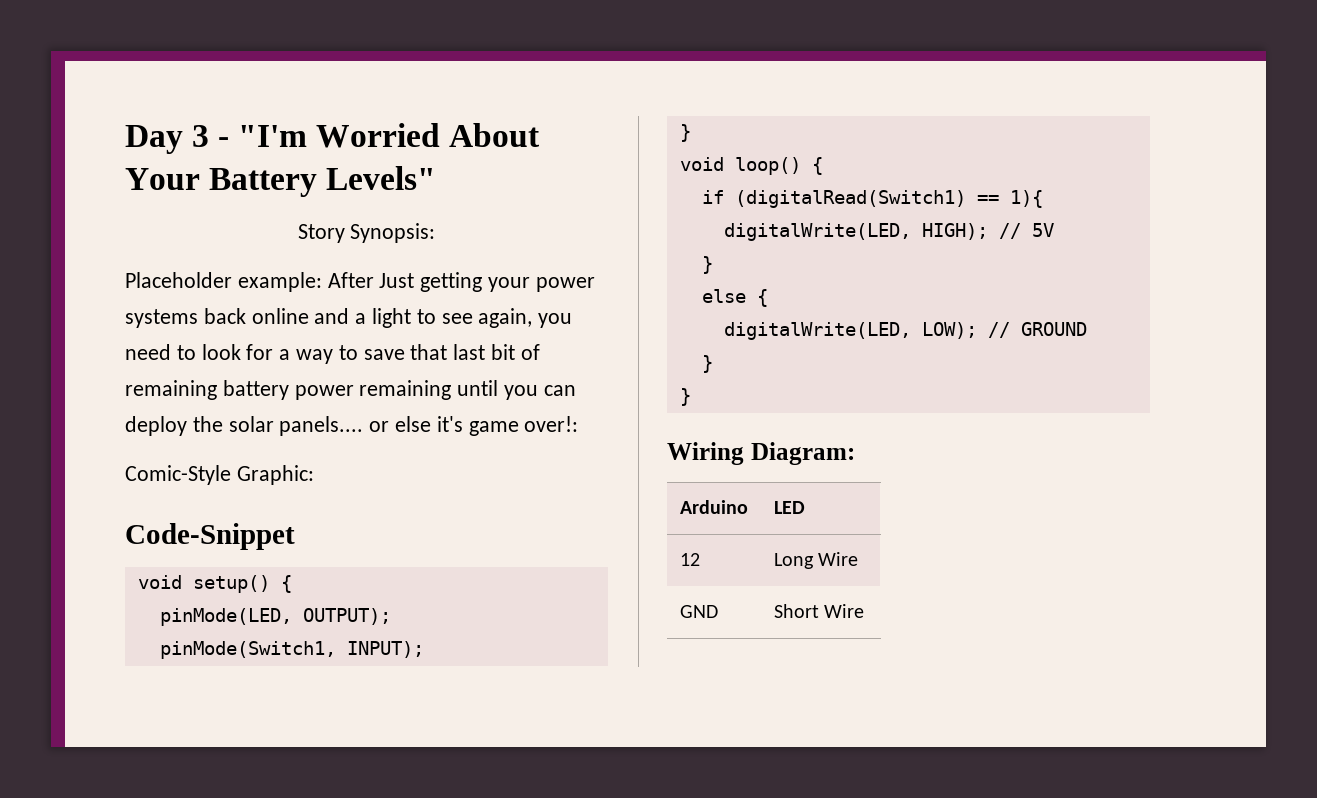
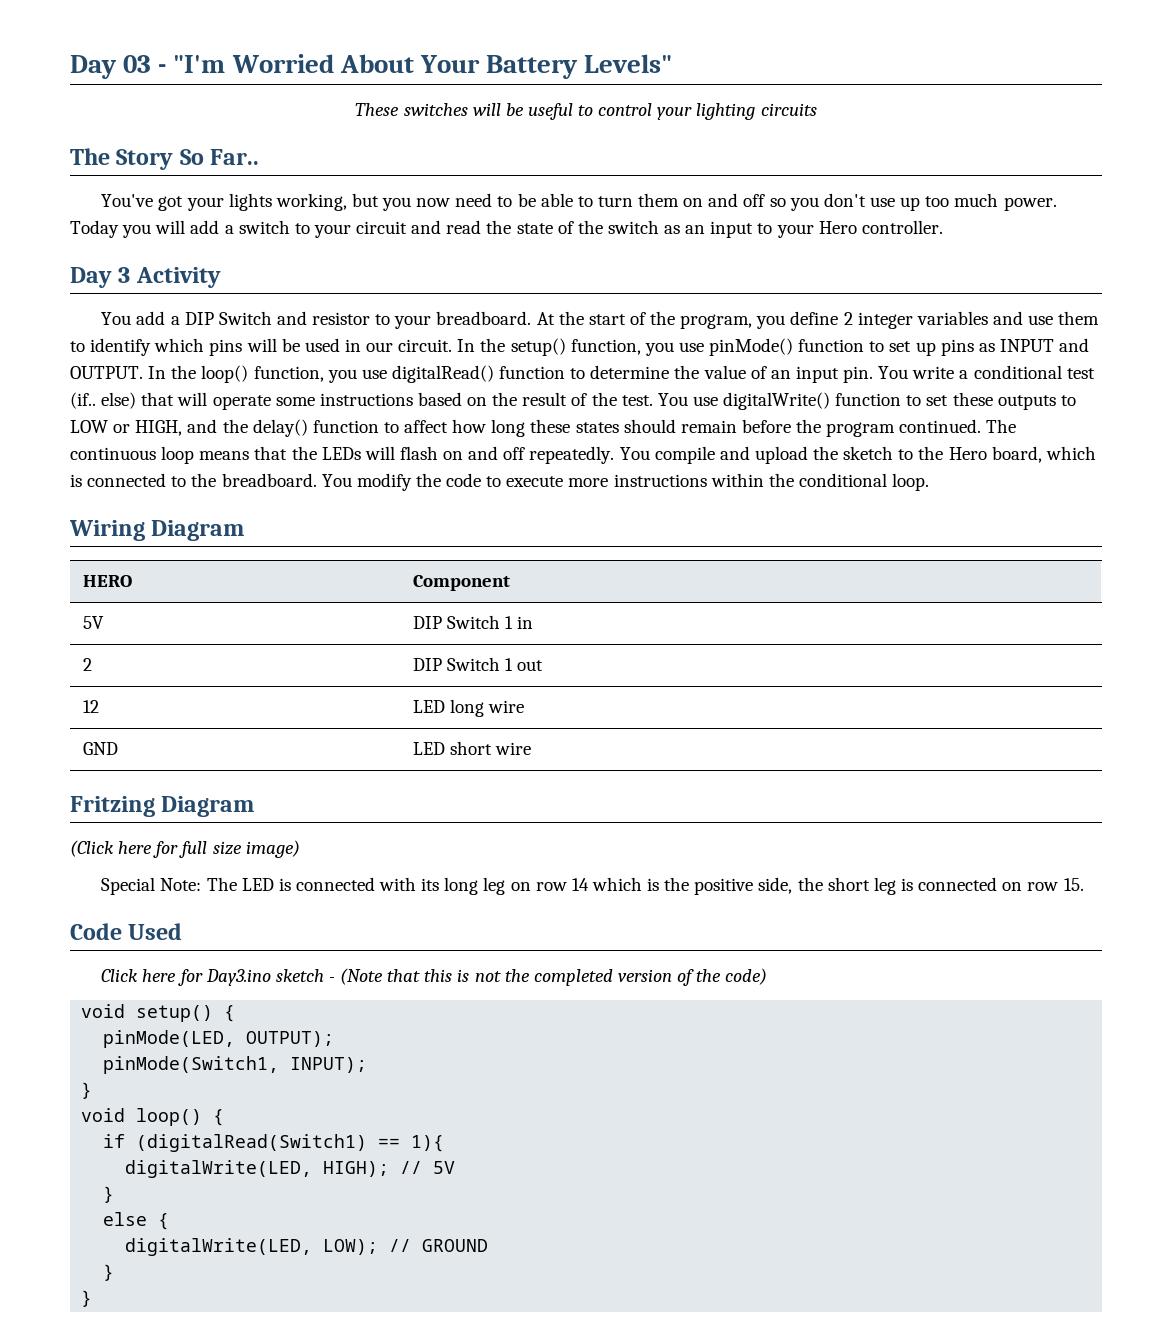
[125,125,210,154] Day 3 -> [70,55,152,79] Day 03
[297,223,436,243] [125,272,595,292] [125,308,573,328] [125,344,540,364] [125,380,576,400] [125,416,579,436] [125,465,314,485] [125,523,295,550] Story Synopsis: // Placeholder example: After Just getting your power systems back online and a light to see again, you need to look for a way to save that last bit of remaining battery power remaining until you can deploy the solar panels.... or else it's game over!: // Comic-Style Graphic: // Code-Snippet -> [355,103,817,120] [70,148,260,170] [101,193,1057,211] [70,220,943,238] [70,267,221,288] [101,311,1100,329] [70,338,1090,356] [70,365,1095,383] [70,392,1076,410] [70,419,1017,437] [70,446,1096,464] [70,473,930,491] [69,520,245,541] [82,575,132,587] [412,575,510,591] [82,616,104,629] [412,615,534,629] [82,658,92,671] [412,657,544,671] [82,700,99,713] [412,699,525,717] [82,742,118,755] [412,741,532,755] [70,796,255,817] [70,840,300,858] [101,877,1084,895] [70,923,183,940] [101,968,768,986] These switches will be useful to control your lighting circuits // The Story So Far.. // You've got your lights working, but you now need to be able to turn them on and off so you don't use up too much power. Today you will add a switch to your circuit and read the state of the switch as an input to your Hero controller. // Day 3 Activity // You add a DIP Switch and resistor to your breadboard. At the start of the program, you define 2 integer variables and use them to identify which pins will be used in our circuit. In the setup() function, you use pinMode() function to set up pins as INPUT and OUTPUT. In the loop() function, you use digitalRead() function to determine the value of an input pin. You write a conditional test (if.. else) that will operate some instructions based on the result of the test. You use digitalWrite() function to set these outputs to LOW or HIGH, and the delay() function to affect how long these states should remain before the program continued. The continuous loop means that the LEDs will flash on and off repeatedly. You compile and upload the sketch to the Hero board, which is connected to the breadboard. You modify the code to execute more instructions within the conditional loop. // Wiring Diagram // HERO | Component // 5V | DIP Switch 1 in // 2 | DIP Switch 1 out // 12 | LED long wire // GND | LED short wire // Fritzing Diagram // (Click here for full size image) // Special Note: The LED is connected with its long leg on row 14 which is the positive side, the short leg is connected on row 15. // Code Used // Click here for Day3.ino sketch - (Note that this is not the completed version of the code)
[667,442,855,465] [679,500,748,514] [773,501,805,514] [679,553,700,566] [773,552,859,569] [679,605,718,618] [773,604,865,618] // Wiring Diagram: // Arduino | LED // 12 | Long Wire // GND | Short Wire -> (93, 1298) none

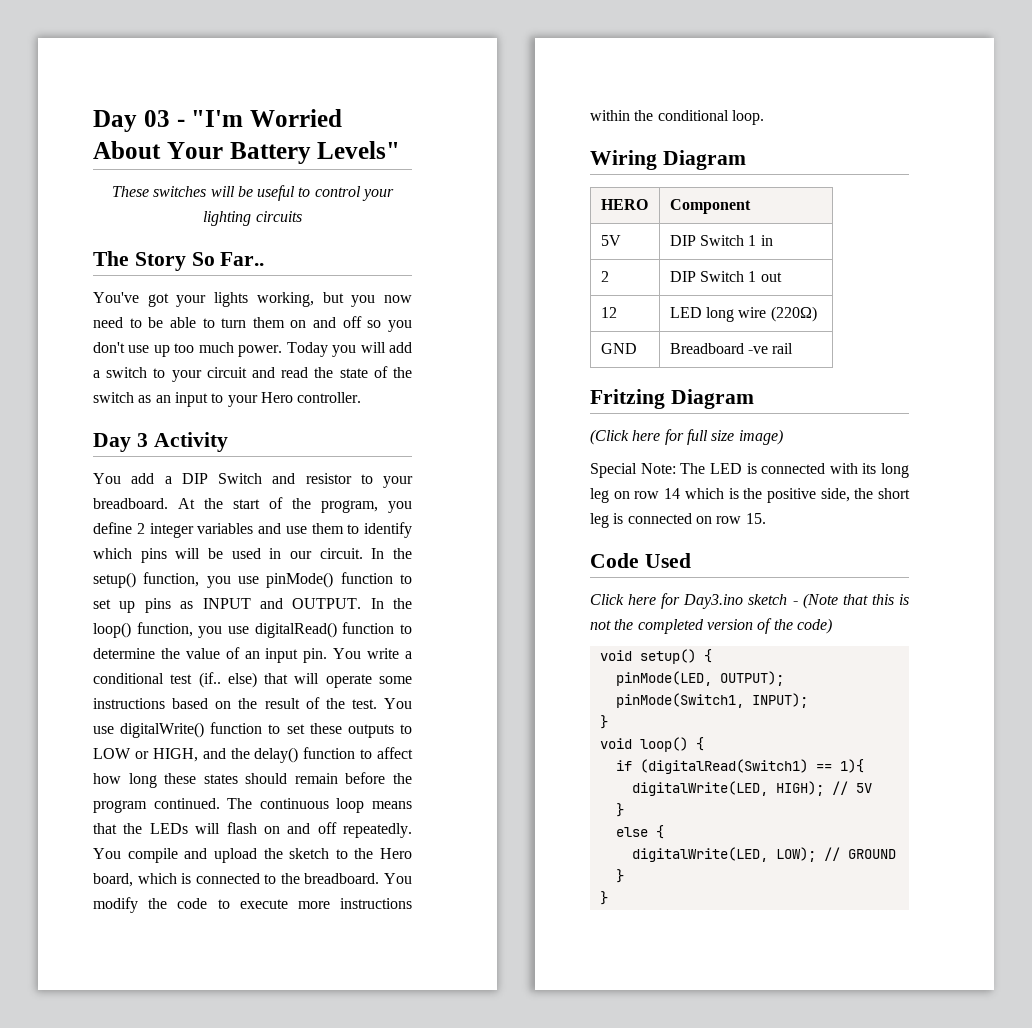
(525, 706) none -> [770,306,817,322] (220Ω)
[412,741,532,755] LED short wire -> [669,343,794,354] Breadboard -ve rail

